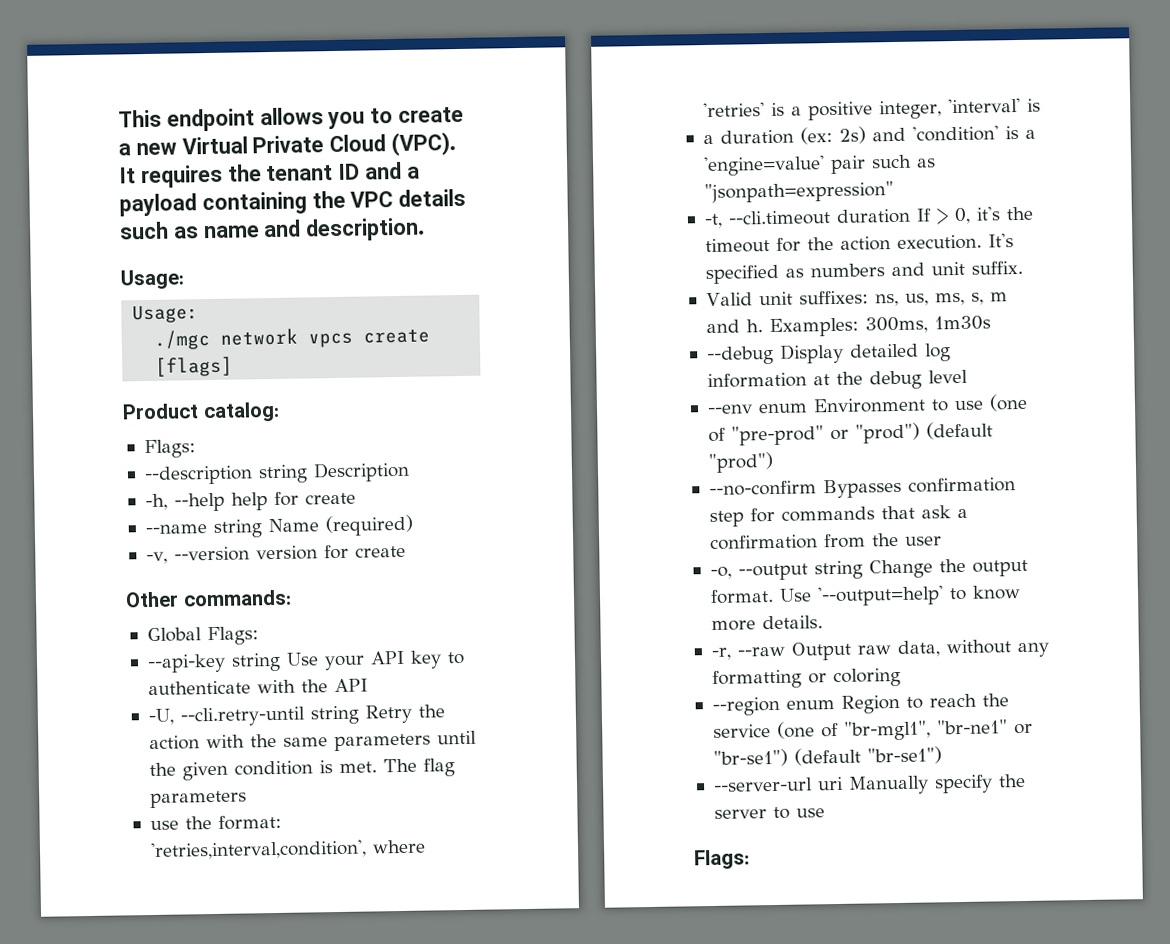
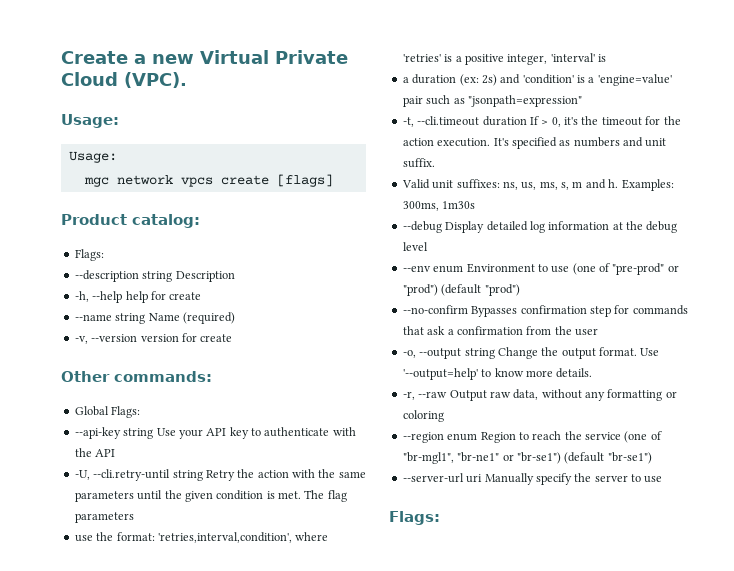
[118,106,465,132] This endpoint allows you to create -> [61,51,128,64] Create
[119,161,420,189] [119,188,467,217] [119,217,426,242] It requires the tenant ID and a payload containing the VPC details such as name and description. -> (187, 80) none
[154,329,211,350] ./mgc -> [83,177,109,187] mgc

